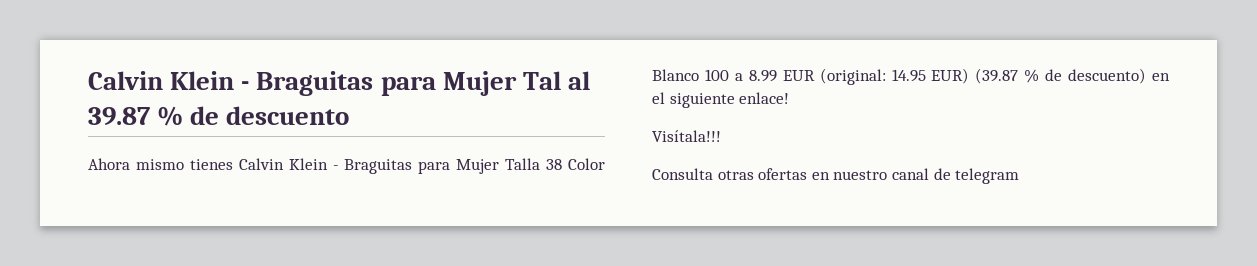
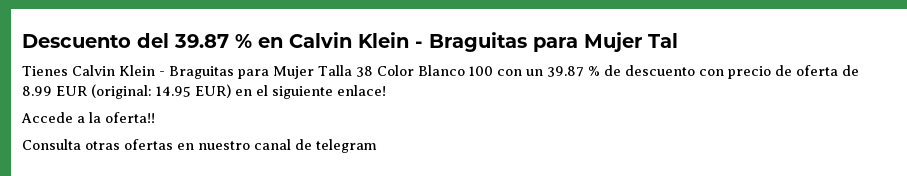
(88, 80) none -> [22,33,283,48] Descuento del 39.87 % en
[568,71,591,90] [88,106,350,126] [88,158,233,170] al 39.87 % de descuento // Ahora mismo tienes -> [22,66,68,76] // Tienes
[734,73,743,81] a -> [496,65,859,79] con un 39.87 % de descuento con precio de oferta de
[975,68,1147,84] (39.87 % de descuento) -> (231, 91) none
[652,130,721,142] Visítala!!! -> [21,112,155,123] Accede a la oferta!!

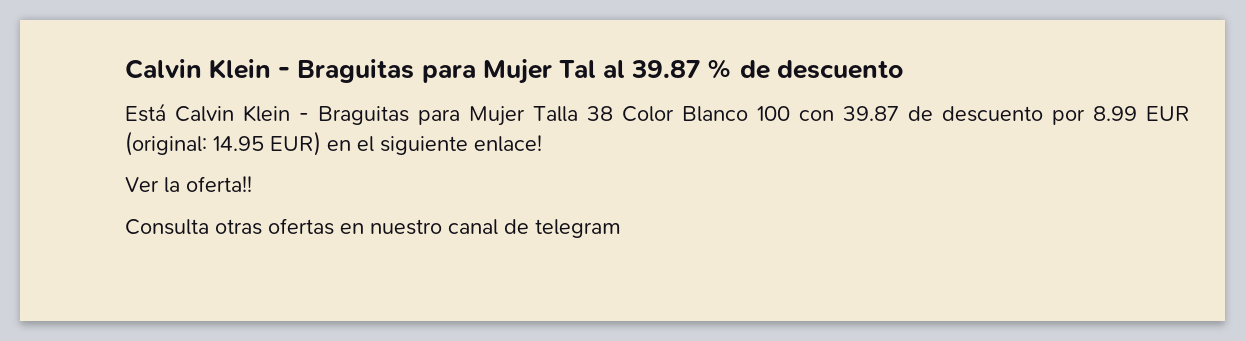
[22,33,283,48] Descuento del 39.87 % en -> (125, 69) none
[22,66,68,76] // Tienes -> [603,59,903,79] [125,103,166,122] al 39.87 % de descuento // Está
[525,65,859,79] un 39.87 % de descuento con precio de oferta de -> [843,106,1085,125] 39.87 de descuento por
[21,112,85,123] Accede a -> [125,177,159,192] Ver

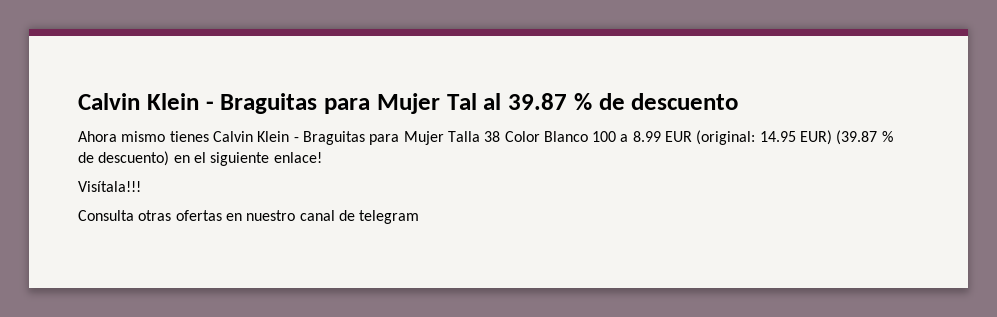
[125,103,166,122] Está -> [78,131,209,142] Ahora mismo tienes
[799,106,1085,125] con 39.87 de descuento por -> [620,134,629,142] a
(321, 143) none -> [836,130,893,145] [78,151,170,166] (39.87 % de descuento)
[125,176,252,193] Ver la oferta!! -> [78,181,141,192] Visítala!!!

